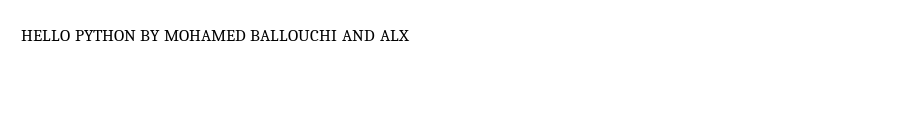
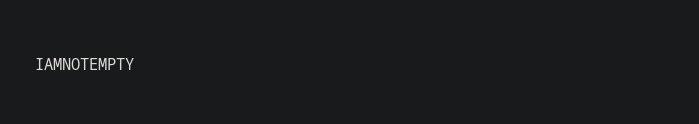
[21,30,410,41] HELLO PYTHON BY MOHAMED BALLOUCHI AND ALX -> [35,58,134,70] IAMNOTEMPTY

